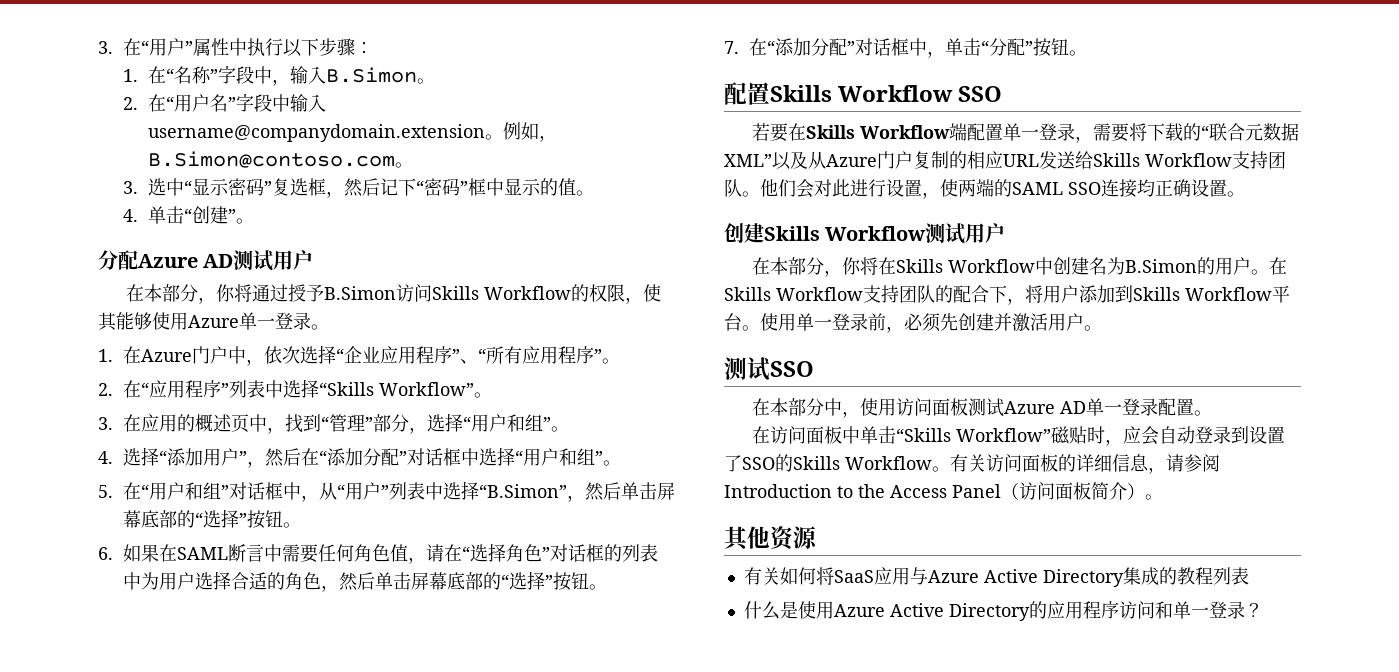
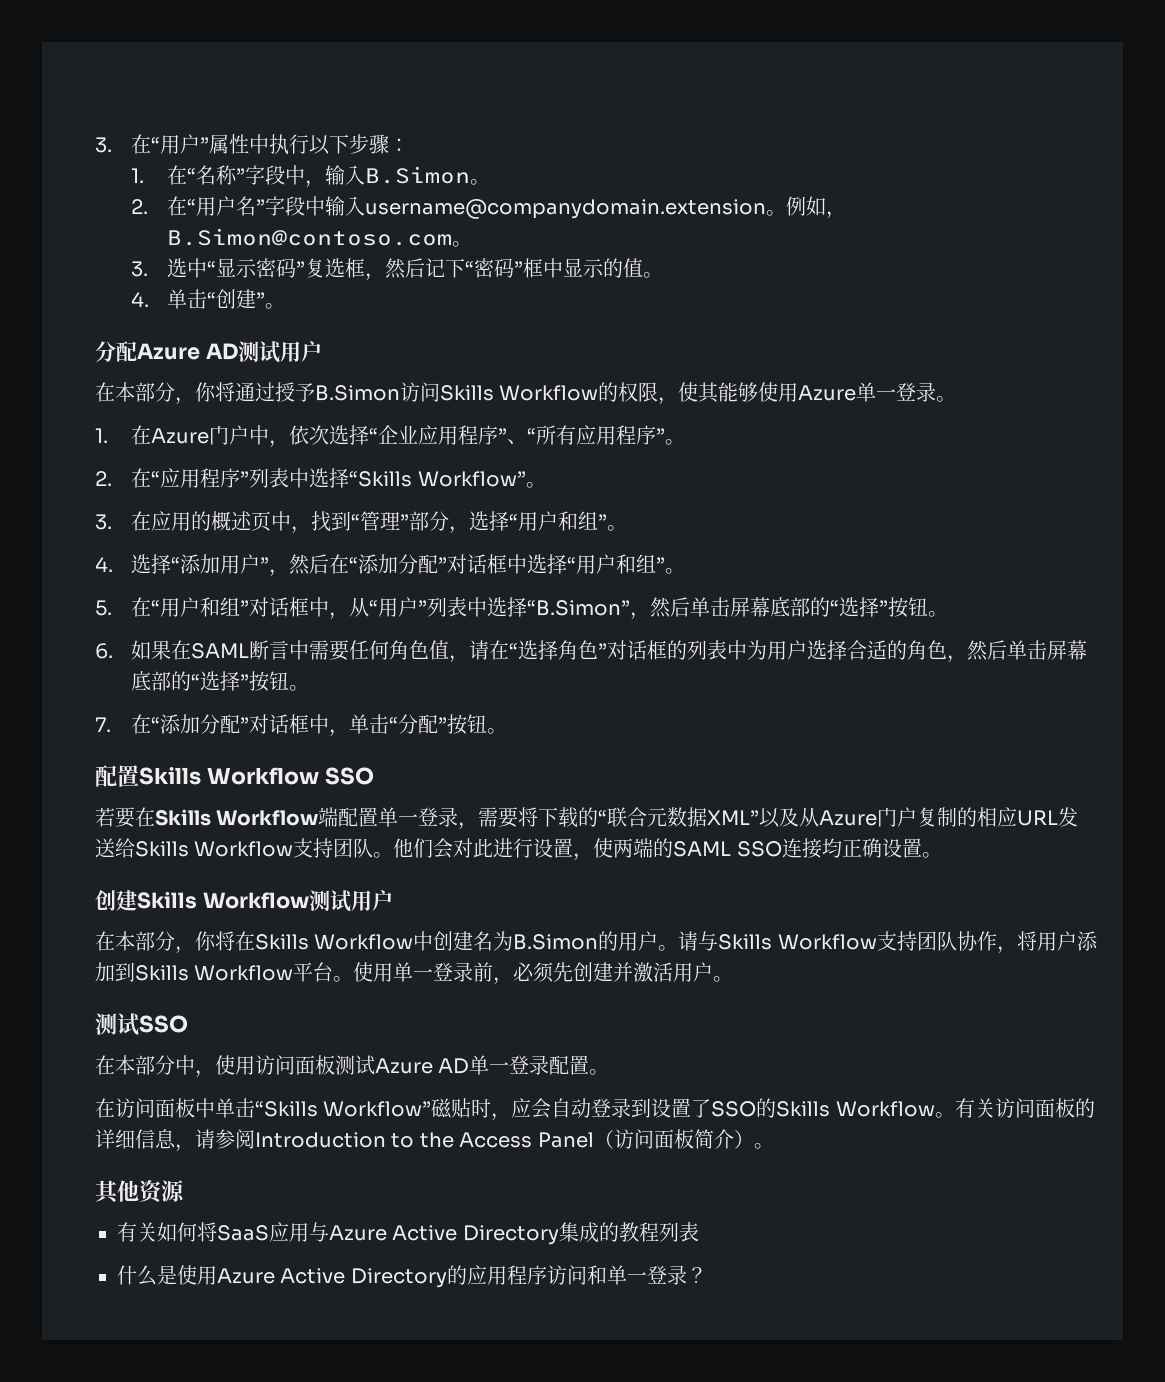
[1268,257,1287,275] [724,285,1007,303] 在Skills Workflow支持团队的配合下 -> [678,931,997,951] 请与Skills Workflow支持团队协作

